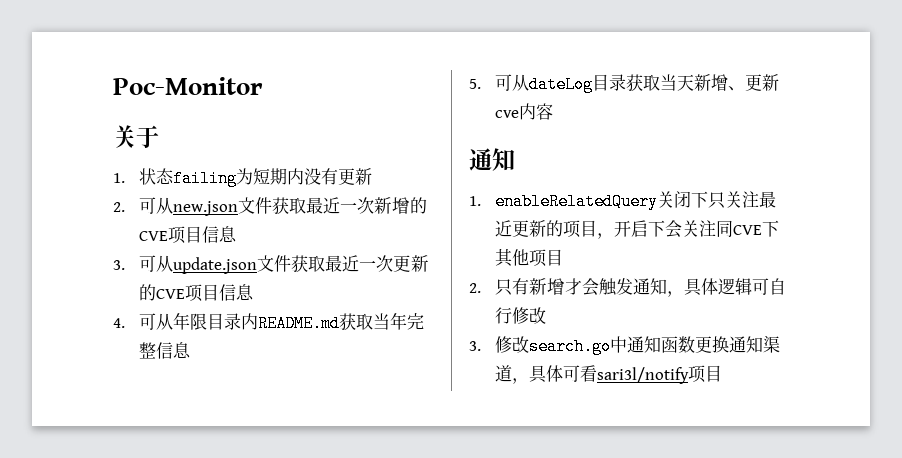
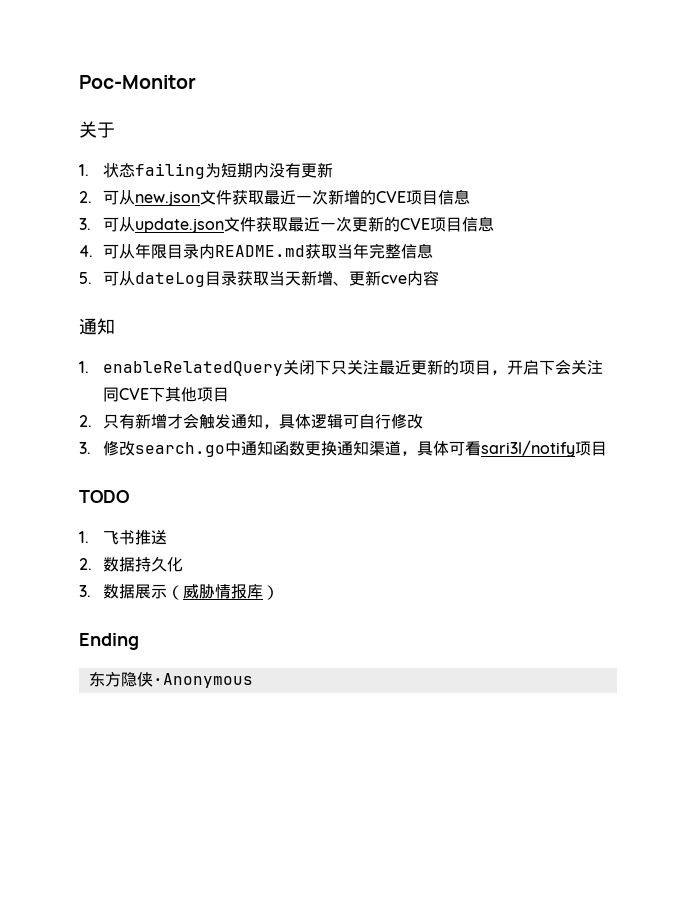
(722, 373) none -> [79,490,129,503] [79,529,168,545] [79,556,184,572] [79,584,280,600] [79,633,139,650] [88,672,253,688] // TODO // 1.飞书推送 // 2.数据持久化 // 3.数据展示（威胁情报库） // Ending // 东方隐侠·Anonymous

